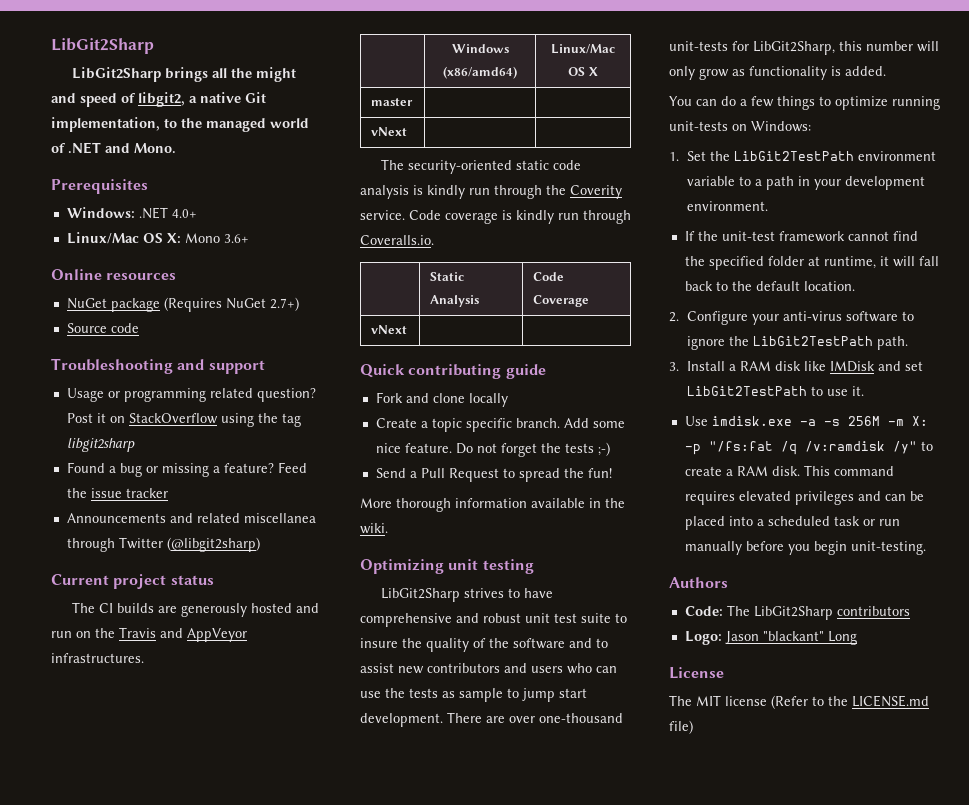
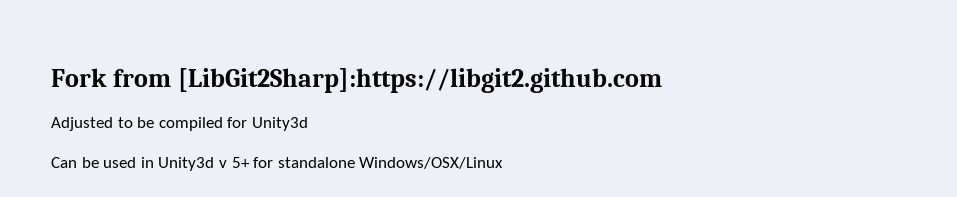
[51,38,154,54] [72,67,297,82] [51,92,266,107] [51,117,309,132] [51,142,176,154] [51,179,148,194] [66,207,197,219] [66,232,249,244] [51,269,177,280] [66,297,299,312] [66,323,139,333] [51,358,265,374] [66,388,316,402] [66,413,301,427] [66,438,135,452] [66,462,307,477] [66,488,168,498] [66,513,316,523] [66,537,260,552] [51,574,214,589] [72,602,320,617] [51,627,247,642] [51,653,144,663] [451,44,509,53] [443,66,517,79] [551,44,615,54] [568,67,598,76] [371,98,414,106] [371,127,408,136] [381,159,582,174] [360,185,622,199] [360,210,631,224] [360,235,434,245] [430,272,465,281] [430,295,480,307] [533,272,565,281] [533,295,590,307] [371,325,408,334] [360,364,546,379] [375,392,508,407] [375,418,625,432] [375,442,610,457] [375,468,612,482] [360,498,625,512] [360,523,388,534] [360,559,534,574] [381,588,554,602] [360,613,627,627] [360,638,608,652] [360,663,617,674] [360,688,587,702] [360,712,623,727] [669,41,939,55] [669,66,886,80] [669,96,940,110] [669,121,811,132] [669,151,937,161] [687,176,926,190] [687,201,769,211] [684,231,918,242] [684,256,939,270] [684,281,855,291] [669,311,915,325] [687,336,909,350] [669,361,924,372] [687,386,865,396] [684,416,928,426] [684,441,933,455] [684,465,894,476] [684,491,924,505] [684,516,900,530] [684,541,926,555] [669,577,728,588] [684,605,910,620] [684,631,857,645] [669,667,724,679] [669,695,929,709] [669,720,693,734] LibGit2Sharp // LibGit2Sharp brings all the might and speed of libgit2, a native Git implementation, to the managed world of .NET and Mono. // Prerequisites // Windows: .NET 4.0+ // Linux/Mac OS X: Mono 3.6+ // Online resources // NuGet package (Requires NuGet 2.7+) // Source code // Troubleshooting and support // Usage or programming related question? Post it on StackOverflow using the tag libgit2sharp // Found a bug or missing a feature? Feed the issue tracker // Announcements and related miscellanea through Twitter (@libgit2sharp) // Current project status // The CI builds are generously hosted and run on the Travis and AppVeyor infrastructures. // | Windows (x86/amd64) | Linux/Mac OS X // master | | // vNext | | // The security-oriented static code analysis is kindly run through the Coverity service. Code coverage is kindly run through Coveralls.io. // | Static Analysis | Code Coverage // vNext | | // Quick contributing guide // Fork and clone locally // Create a topic specific branch. Add some nice feature. Do not forget the tests ;-) // Send a Pull Request to spread the fun! // More thorough information available in the wiki. // Optimizing unit testing // LibGit2Sharp strives to have comprehensive and robust unit test suite to insure the quality of the software and to assist new contributors and users who can use the tests as sample to jump start development. There are over one-thousand unit-tests for LibGit2Sharp, this number will only grow as functionality is added. // You can do a few things to optimize running unit-tests on Windows: // 1. Set the LibGit2TestPath environment variable to a path in your development environment. // If the unit-test framework cannot find the specified folder at runtime, it will fall back to the default location. // 2. Configure your anti-virus software to ignore the LibGit2TestPath path. // 3. Install a RAM disk like IMDisk and set LibGit2TestPath to use it. // Use imdisk.exe -a -s 256M -m X: -p "/fs:fat /q /v:ramdisk /y" to create a RAM disk. This command requires elevated privileges and can be placed into a scheduled task or run manually before you begin unit-testing. // Authors // Code: The LibGit2Sharp contributors // Logo: Jason "blackant" Long // License // The MIT license (Refer to the LICENSE.md file) -> [51,68,662,93] [51,117,308,131] [51,157,504,171] Fork from [LibGit2Sharp]:https://libgit2.github.com // Adjusted to be compiled for Unity3d // Can be used in Unity3d v 5+ for standalone Windows/OSX/Linux

